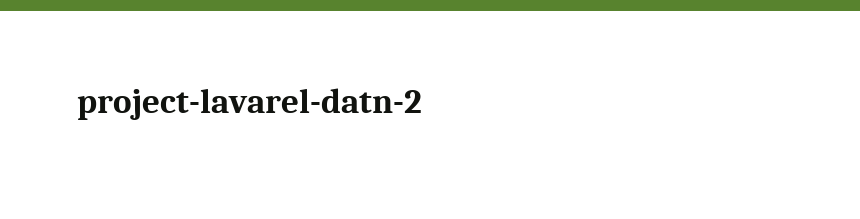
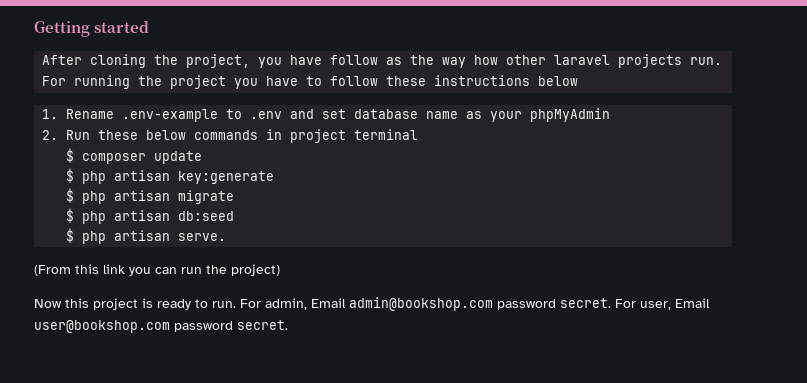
[77,88,422,120] project-lavarel-datn-2 -> [34,21,150,37] [42,54,723,68] [42,75,579,89] [42,108,611,122] [42,129,419,143] [66,148,203,164] [66,168,275,184] [66,188,235,204] [66,208,235,224] [66,228,227,244] [34,264,280,276] [34,297,710,311] [34,320,288,333] Getting started // After cloning the project, you have follow as the way how other laravel projects run. For running the project you have to follow these instructions below // 1. Rename .env-example to .env and set database name as your phpMyAdmin // 2. Run these below commands in project terminal // $ composer update // $ php artisan key:generate // $ php artisan migrate // $ php artisan db:seed // $ php artisan serve. // (From this link you can run the project) // Now this project is ready to run. For admin, Email admin@bookshop.com password secret. For user, Email user@bookshop.com password secret.

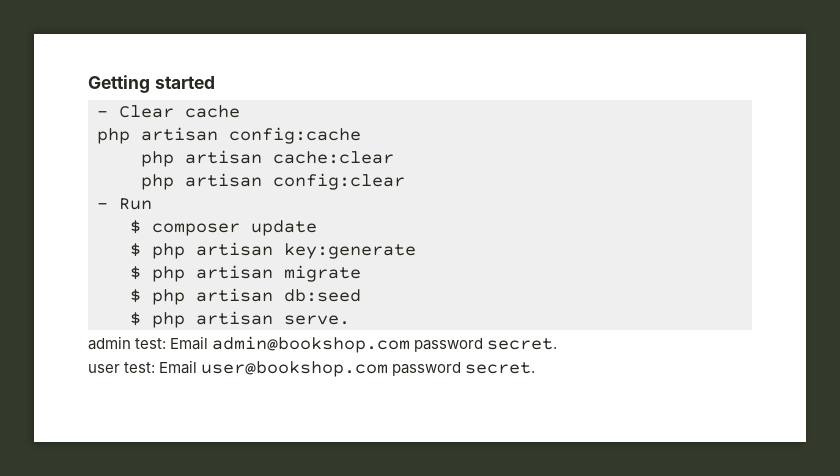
[42,54,723,68] [42,75,579,89] [42,108,611,122] [42,129,419,143] After cloning the project, you have follow as the way how other laravel projects run. For running the project you have to follow these instructions below // 1. Rename .env-example to .env and set database name as your phpMyAdmin // 2. Run these below commands in project terminal -> [97,105,240,118] [97,127,361,144] [141,150,394,167] [141,173,405,190] [97,198,152,210] - Clear cache // php artisan config:cache // php artisan cache:clear // php artisan config:clear // - Run
[34,264,280,276] [34,298,307,310] (From this link you can run the project) // Now this project is ready to run. For admin, -> [88,336,167,350] admin test:
[615,299,671,310] For user, -> [88,362,156,373] // user test:

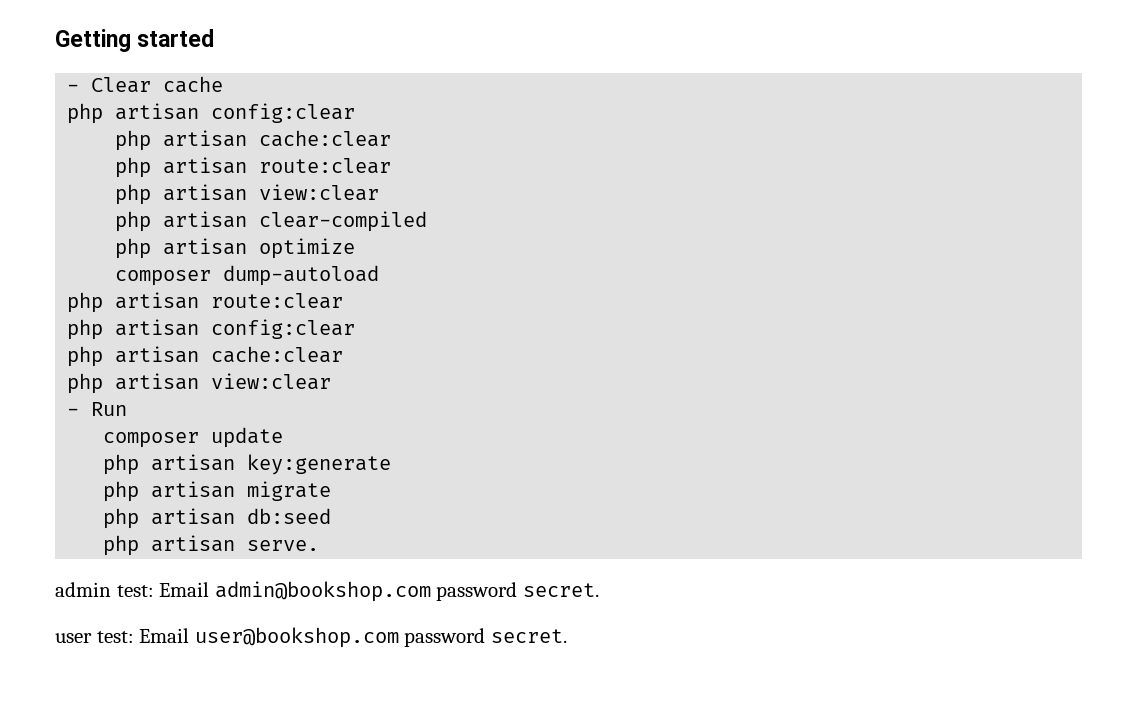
[229,127,361,144] [141,150,394,167] [141,173,405,190] config:cache // php artisan cache:clear // php artisan config:clear -> [211,103,356,123] [115,130,392,151] [115,157,392,178] [115,184,380,205] [115,211,428,232] [115,238,356,259] [115,265,380,286] [67,292,344,313] [67,319,356,340] [67,346,344,367] [67,373,332,394] config:clear // php artisan cache:clear // php artisan route:clear // php artisan view:clear // php artisan clear-compiled // php artisan optimize // composer dump-autoload // php artisan route:clear // php artisan config:clear // php artisan cache:clear // php artisan view:clear
[130,220,141,234] $ -> (128, 409) none
[130,243,141,257] $ -> (284, 437) none
[130,266,141,280] $ -> (392, 464) none
[130,289,141,303] $ -> (332, 491) none
[130,312,141,326] $ -> (332, 516) none

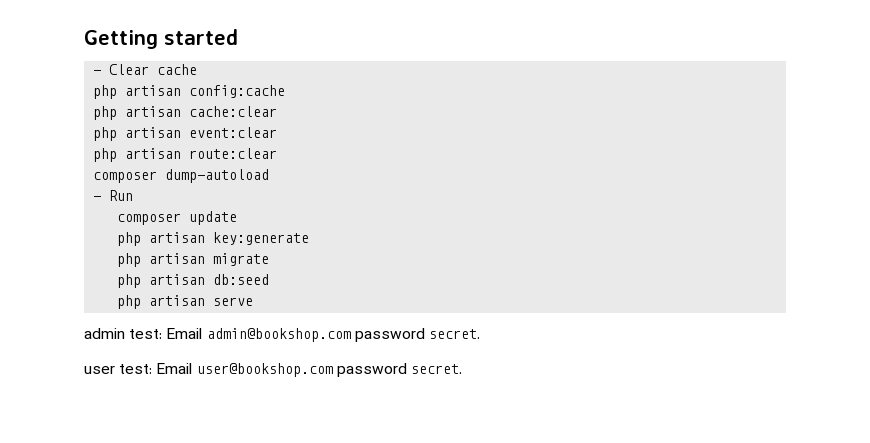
[211,103,356,123] [115,130,392,151] [115,157,392,178] [115,184,380,205] [115,211,428,232] [115,238,356,259] [115,265,380,286] [67,292,344,313] [67,319,356,340] [67,346,344,367] [67,373,332,394] config:clear // php artisan cache:clear // php artisan route:clear // php artisan view:clear // php artisan clear-compiled // php artisan optimize // composer dump-autoload // php artisan route:clear // php artisan config:clear // php artisan cache:clear // php artisan view:clear -> [189,85,286,98] [93,106,278,120] [93,127,278,141] [93,148,278,162] [93,169,270,183] config:cache // php artisan cache:clear // php artisan event:clear // php artisan route:clear // composer dump-autoload
[247,540,320,551] serve. -> [213,297,254,306] serve

